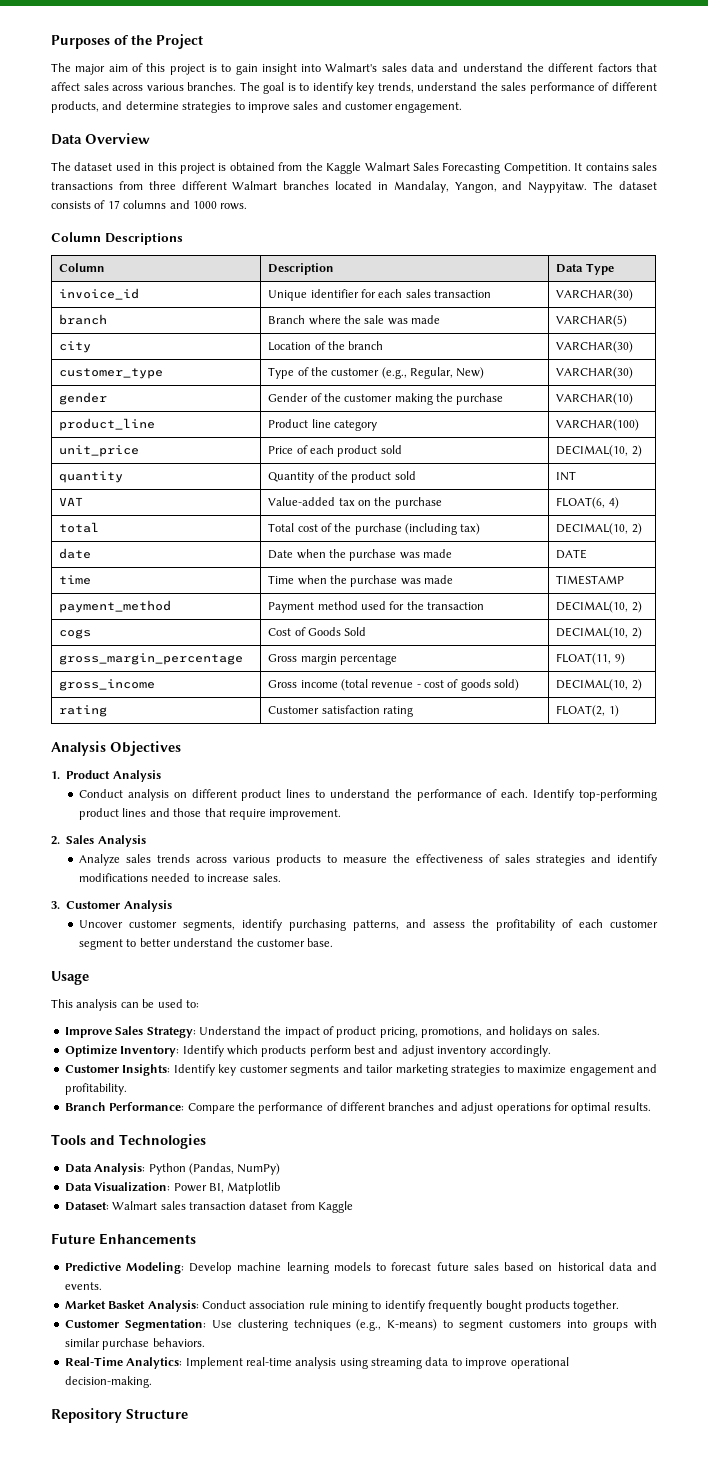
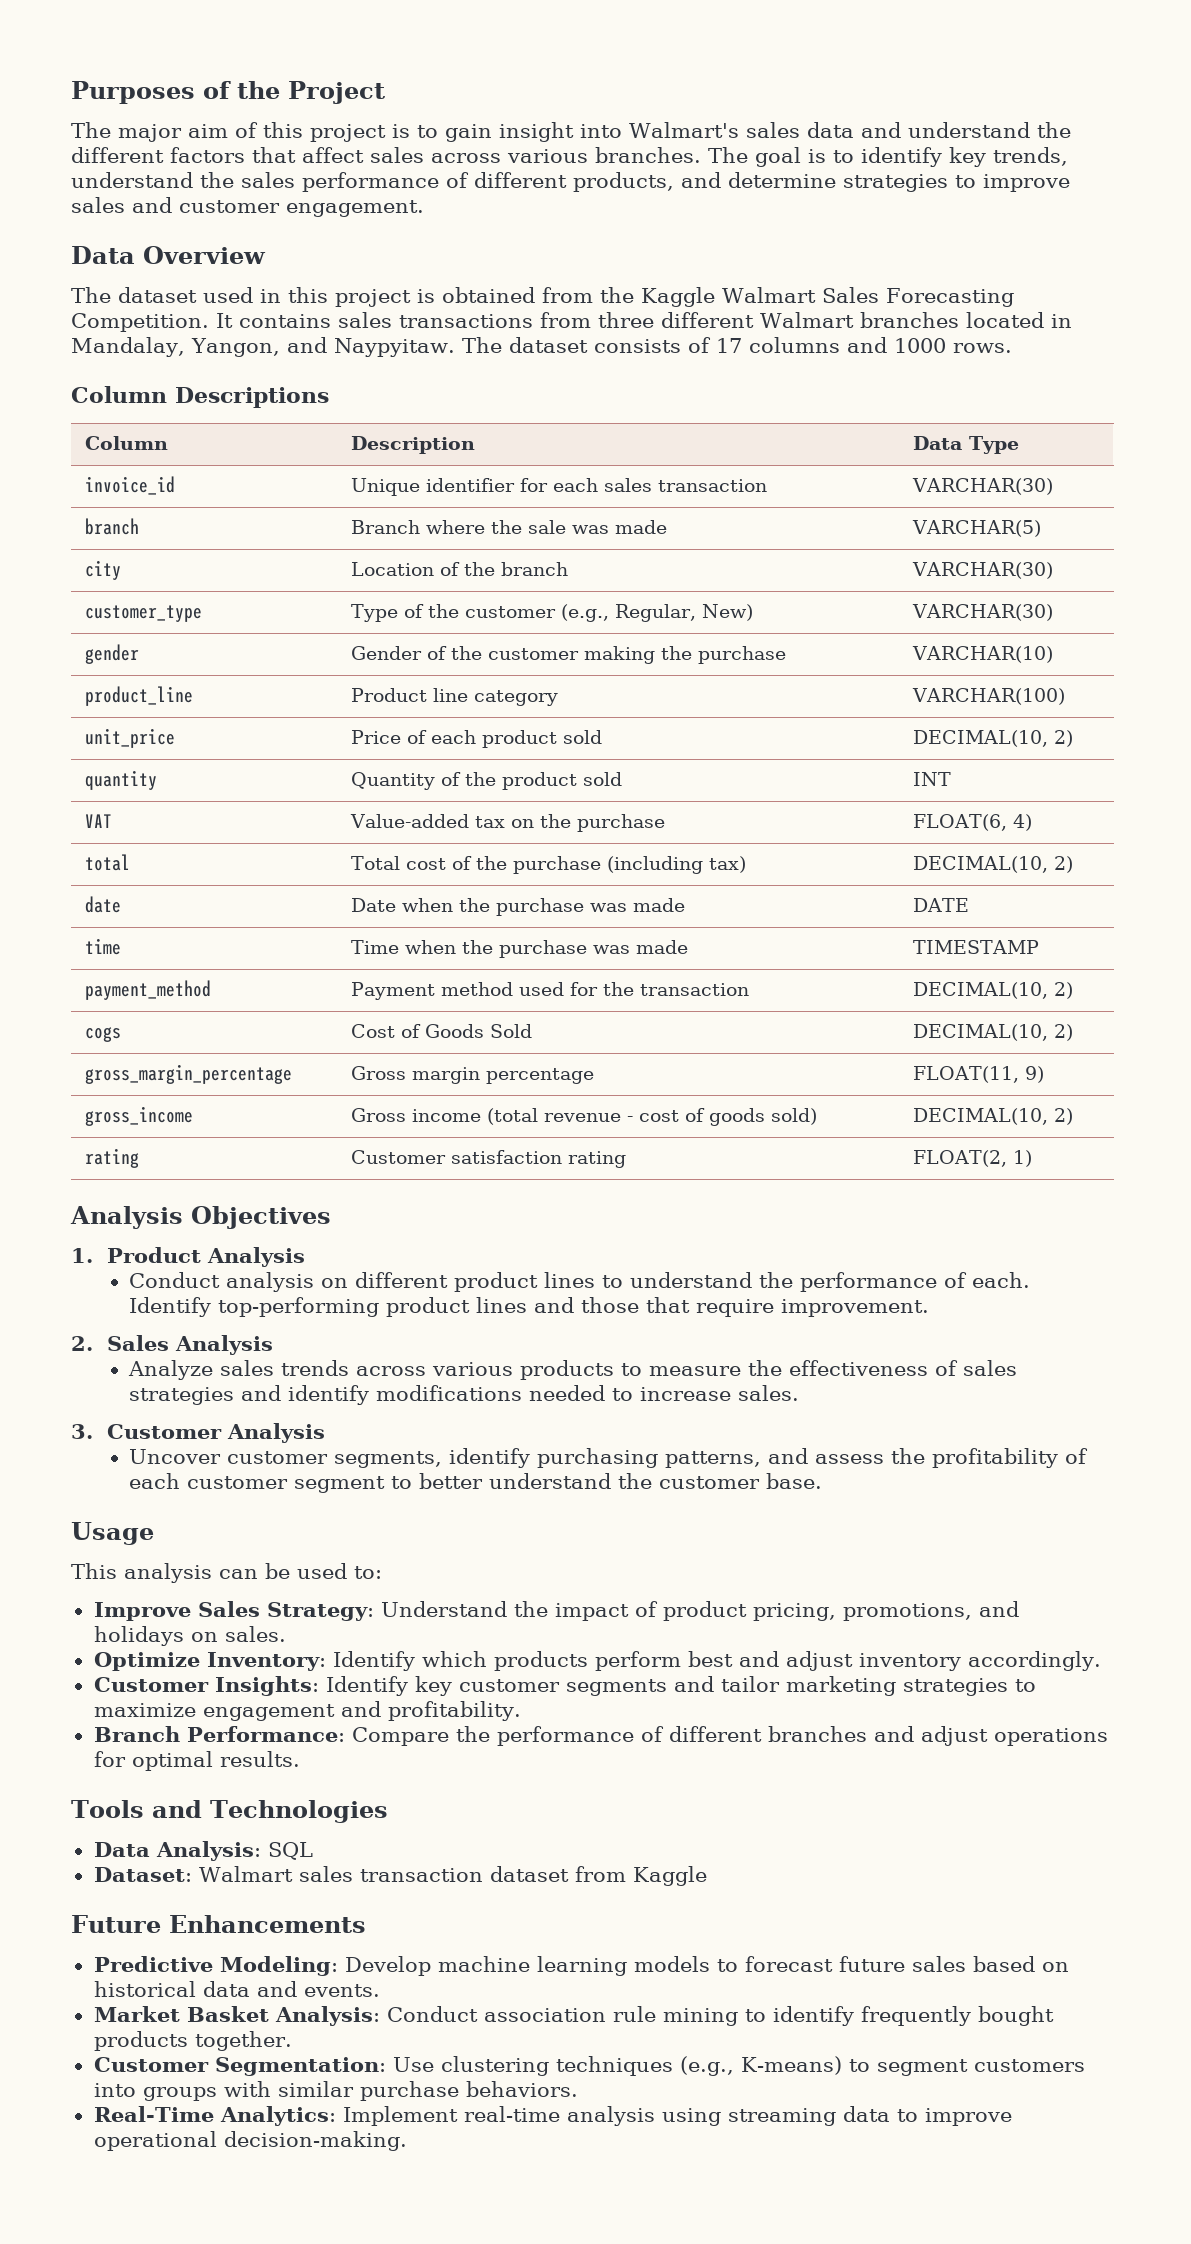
[148,1163,281,1175] [64,1182,281,1194] Python (Pandas, NumPy) // Data Visualization: Power BI, Matplotlib -> [267,1842,313,1860] SQL
[51,1408,188,1423] // Repository Structure -> (407, 2141) none

